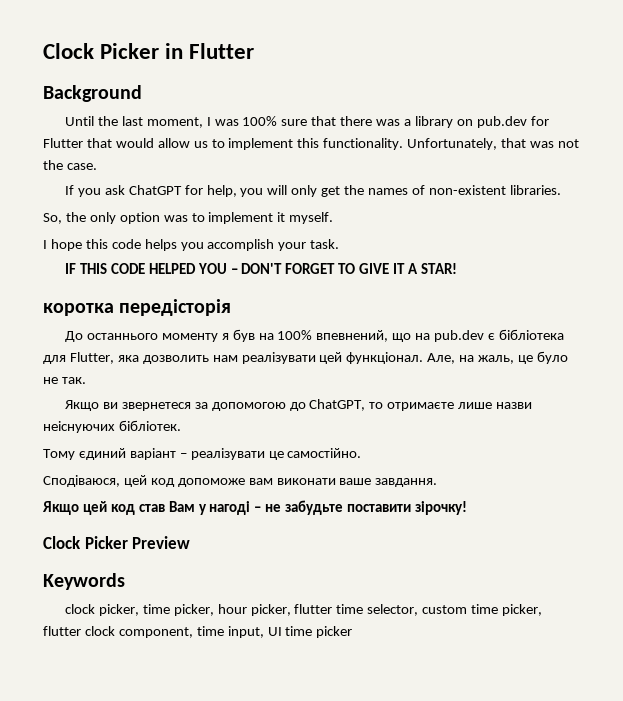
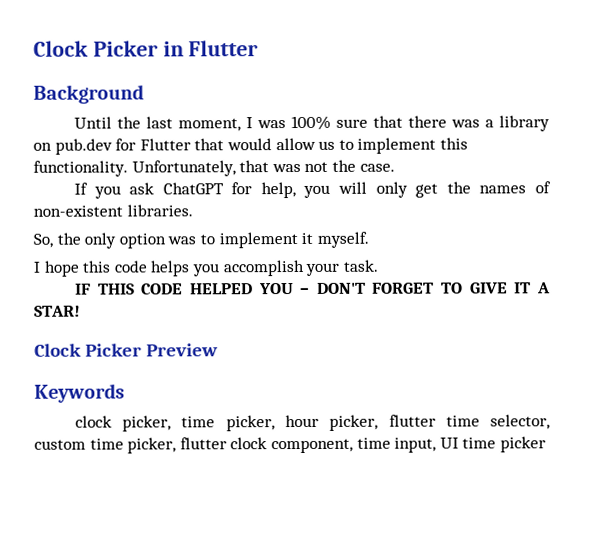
[43,299,232,316] [64,329,564,342] [43,351,568,364] [43,377,86,384] [64,399,533,411] [43,420,181,433] [43,448,362,460] [43,475,438,487] [42,500,468,515] // коротка передісторія // До останнього моменту я був на 100% впевнений, що на pub.dev є бібліотека для Flutter, яка дозволить нам реалізувати цей функціонал. Але, на жаль, це було не так. // Якщо ви звернетеся за допомогою до ChatGPT, то отримаєте лише назви неіснуючих бібліотек. // Тому єдиний варіант – реалізувати це самостійно. // Сподіваюся, цей код допоможе вам виконати ваше завдання. // Якщо цей код став Вам у нагоді – не забудьте поставити зірочку! -> (81, 311) none

